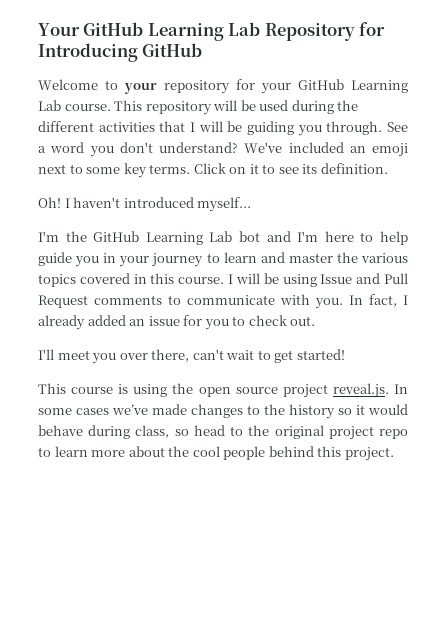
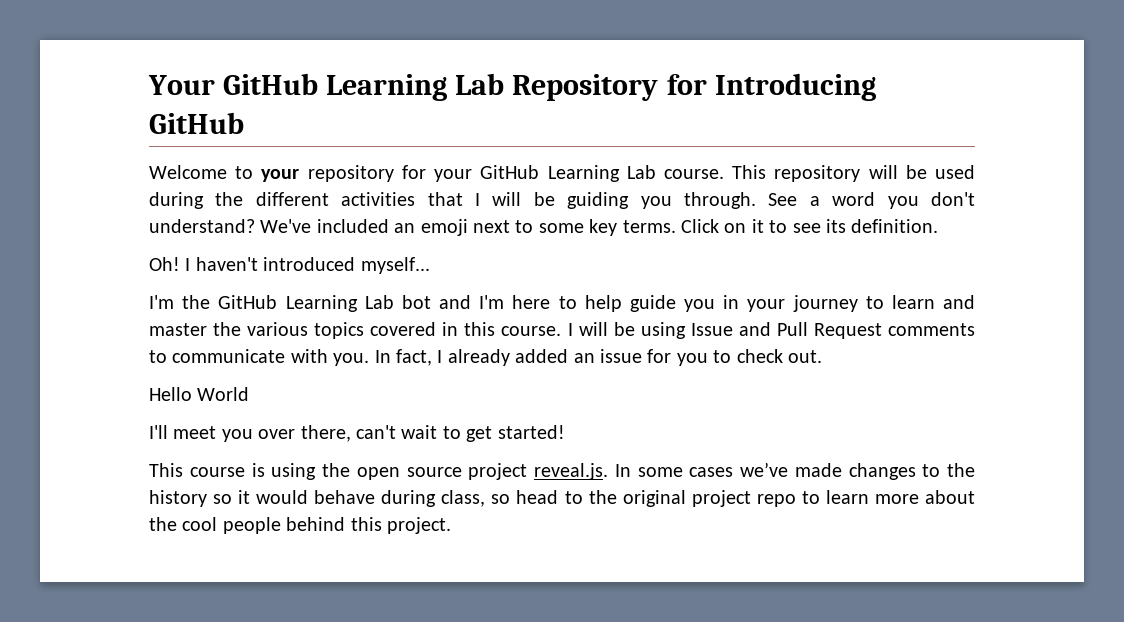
(316, 321) none -> [149,387,250,401] // Hello World

